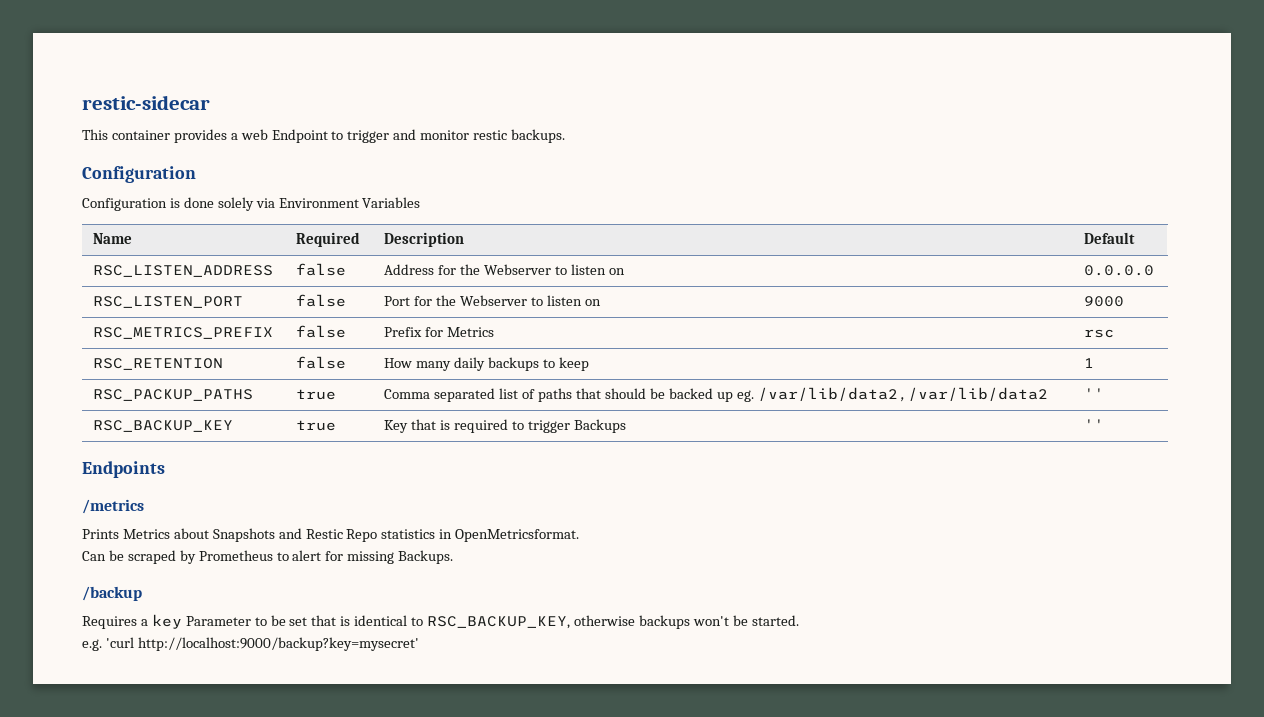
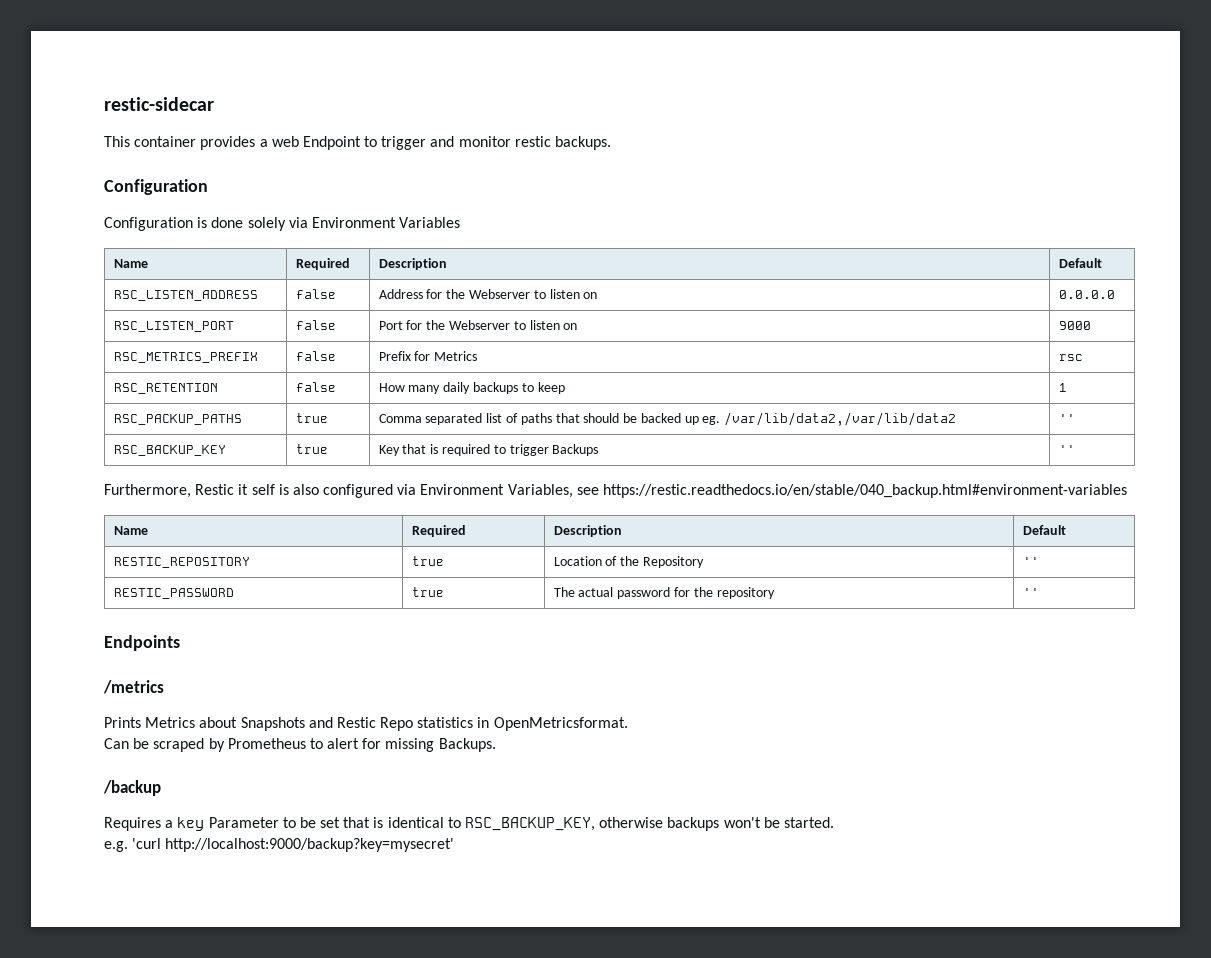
(1105, 424) none -> [104,484,1128,498] [113,526,148,535] [411,525,466,537] [553,525,622,537] [1022,525,1066,535] [113,557,250,568] [411,556,444,566] [553,556,704,568] [1022,557,1039,566] [113,588,234,599] [411,587,444,597] [553,587,775,599] [1022,588,1039,597] // Furthermore, Restic it self is also configured via Environment Variables, see https://restic.readthedocs.io/en/stable/040_backup.html#environment-variables // Name | Required | Description | Default // RESTIC_REPOSITORY | true | Location of the Repository | '' // RESTIC_PASSWORD | true | The actual password for the repository | ''

